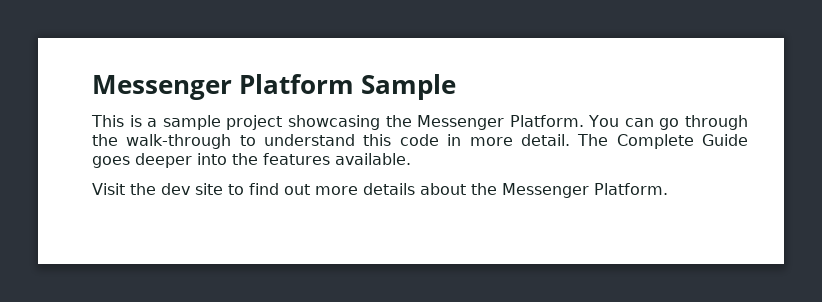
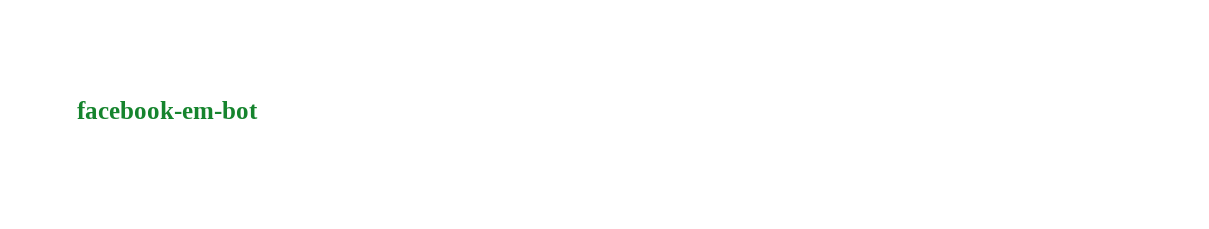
[92,74,456,100] [91,115,748,130] [92,134,749,149] [92,153,411,168] [92,183,668,198] Messenger Platform Sample // This is a sample project showcasing the Messenger Platform. You can go through the walk-through to understand this code in more detail. The Complete Guide goes deeper into the features available. // Visit the dev site to find out more details about the Messenger Platform. -> [77,101,258,119] facebook-em-bot

